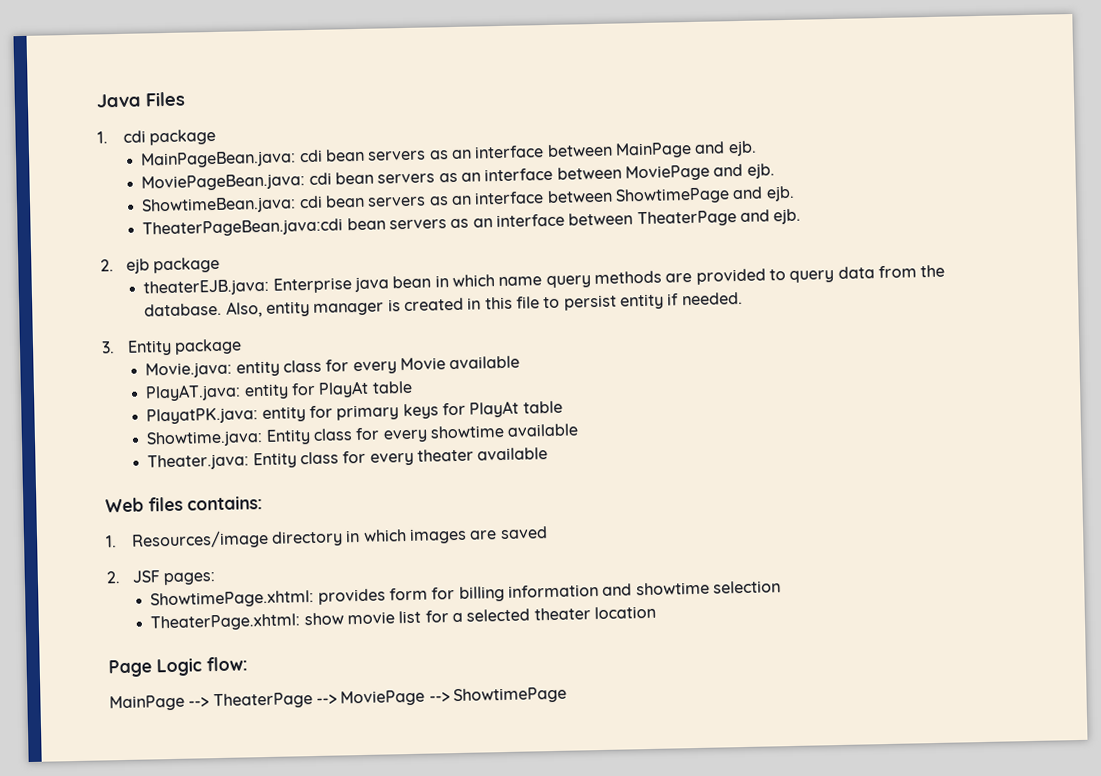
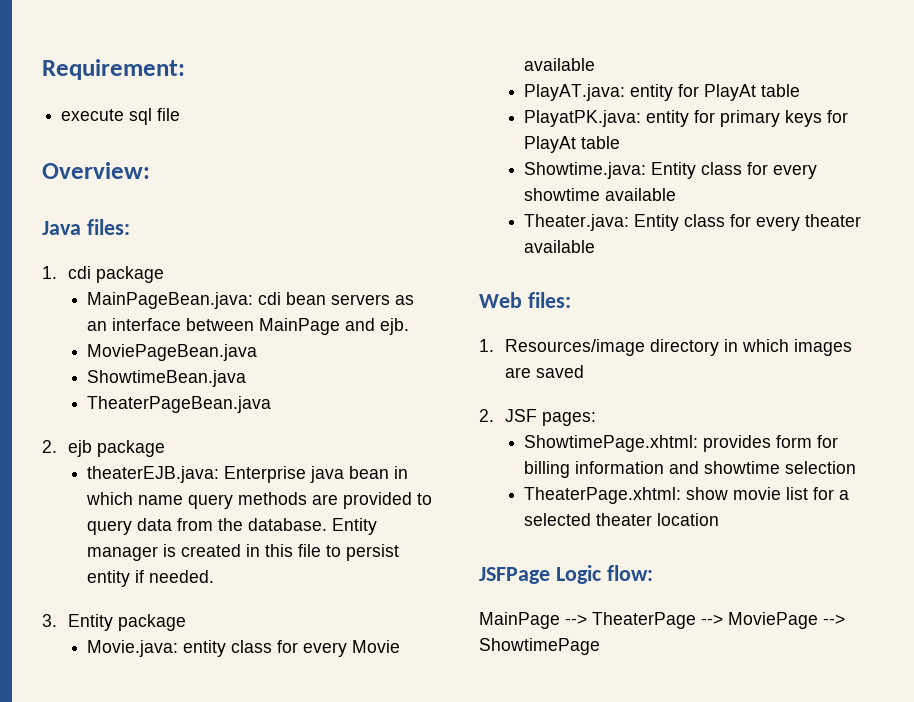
[96,91,186,108] Java Files -> [42,59,185,80] [61,108,181,125] [42,162,150,179] [42,219,130,235] Requirement: // execute sql file // Overview: // Java files:
[141,163,775,192] [141,185,795,215] [142,208,802,238] MoviePageBean.java: cdi bean servers as an interface between MoviePage and ejb. // ShowtimeBean.java: cdi bean servers as an interface between ShowtimePage and ejb. // TheaterPageBean.java:cdi bean servers as an interface between TheaterPage and ejb. -> [87,344,258,361] [87,370,247,387] [87,396,272,413] MoviePageBean.java // ShowtimeBean.java // TheaterPageBean.java
[225,301,310,318] Also, entity -> [332,518,378,535] Entity
[148,495,263,512] files contains: -> [527,292,571,308] files:
[108,659,152,678] Page -> [479,567,550,584] JSFPage

